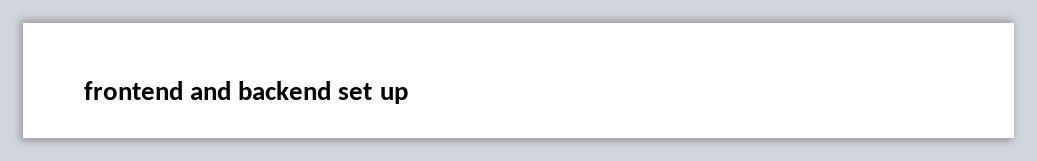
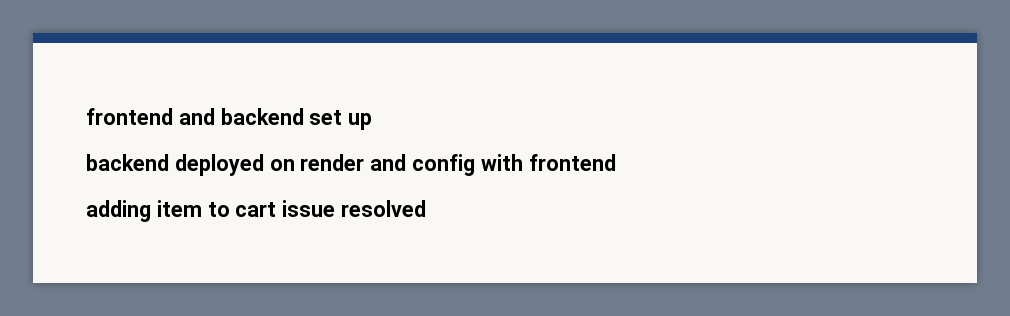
(408, 95) none -> [86,154,616,176] [86,200,427,222] // backend deployed on render and config with frontend // adding item to cart issue resolved

